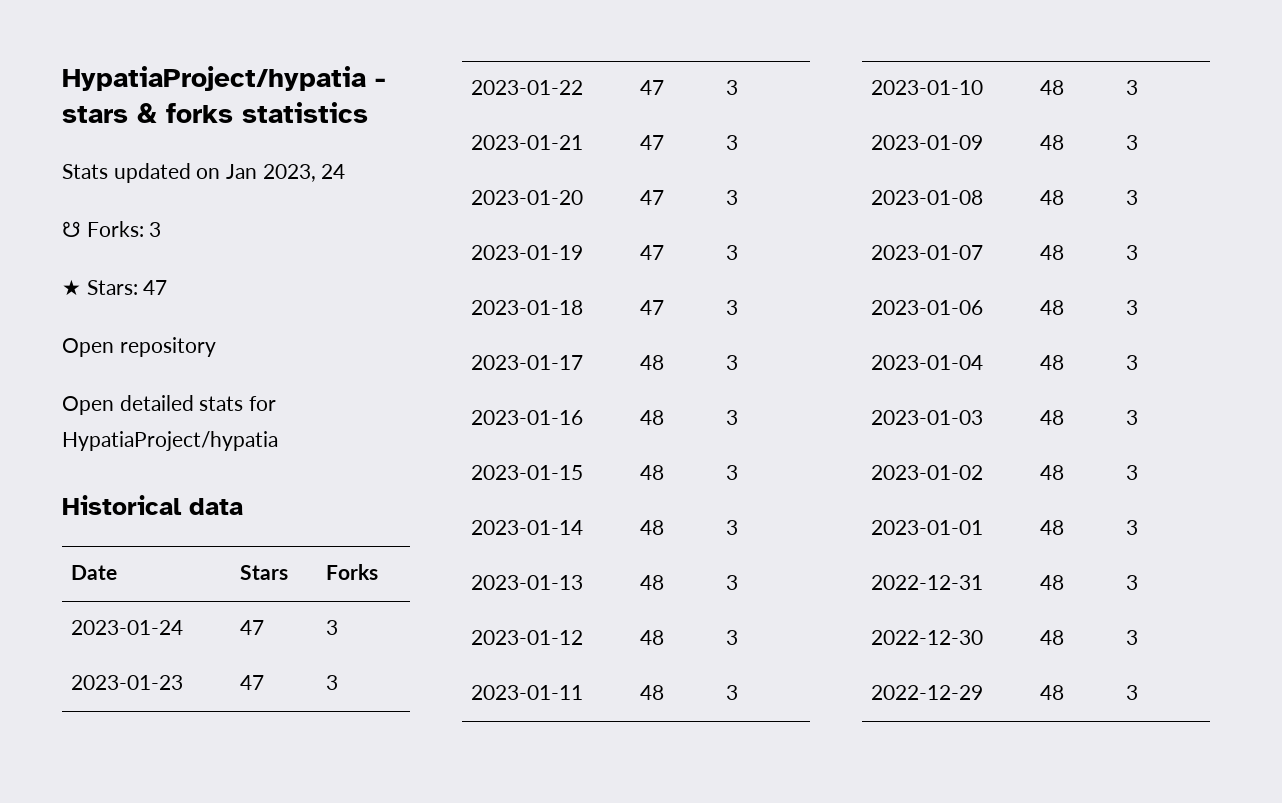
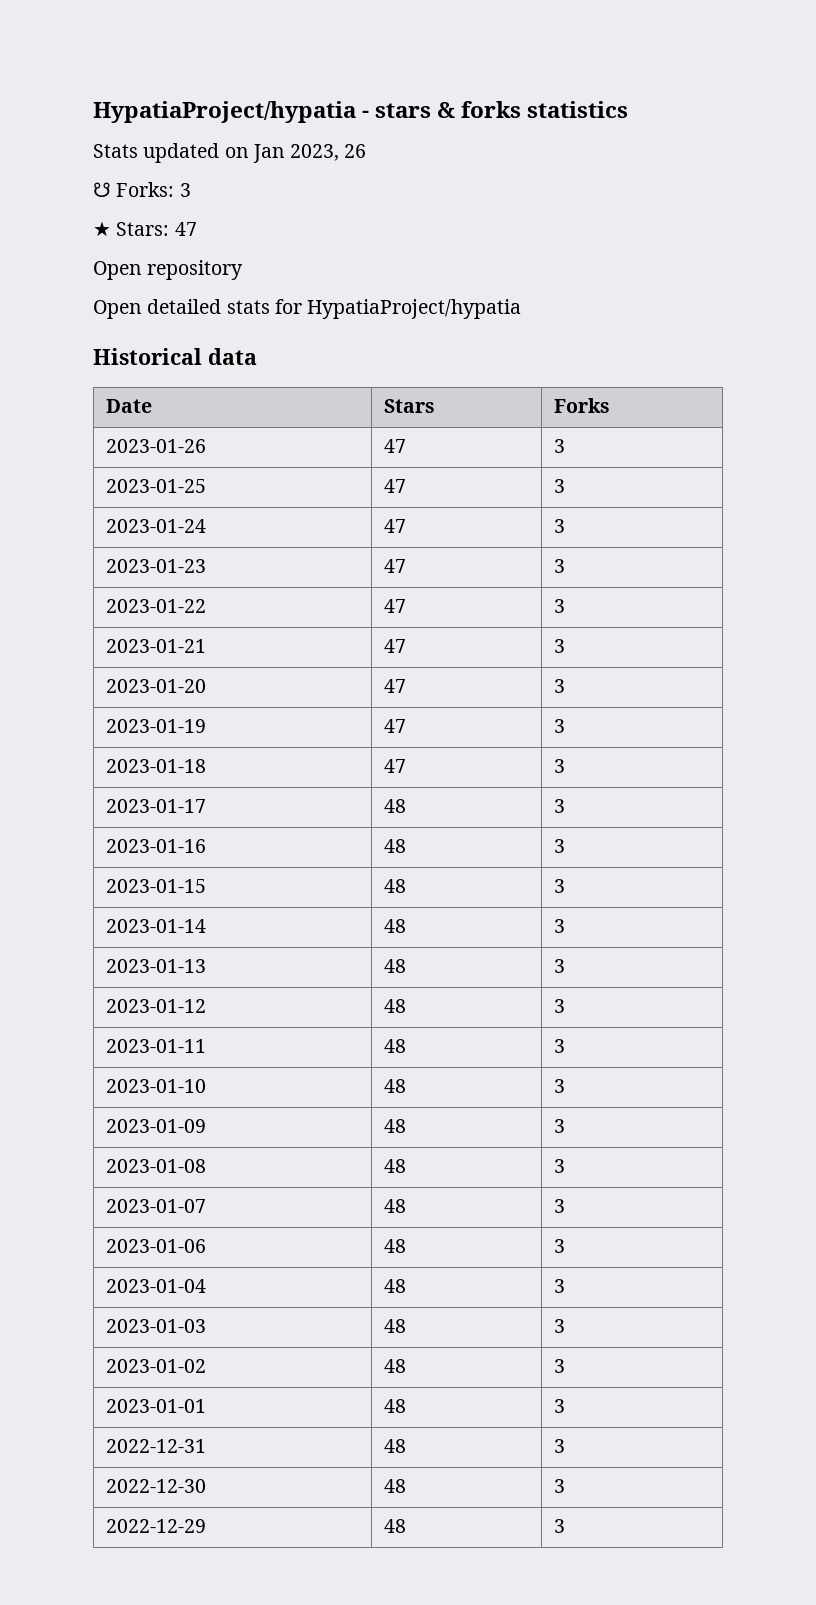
[321,164,346,179] 24 -> [344,144,367,158] 26
(378, 572) none -> [105,439,206,453] [383,439,406,453] [553,439,565,453] [105,479,206,493] [383,479,406,493] [553,479,565,493] // 2023-01-26 | 47 | 3 // 2023-01-25 | 47 | 3

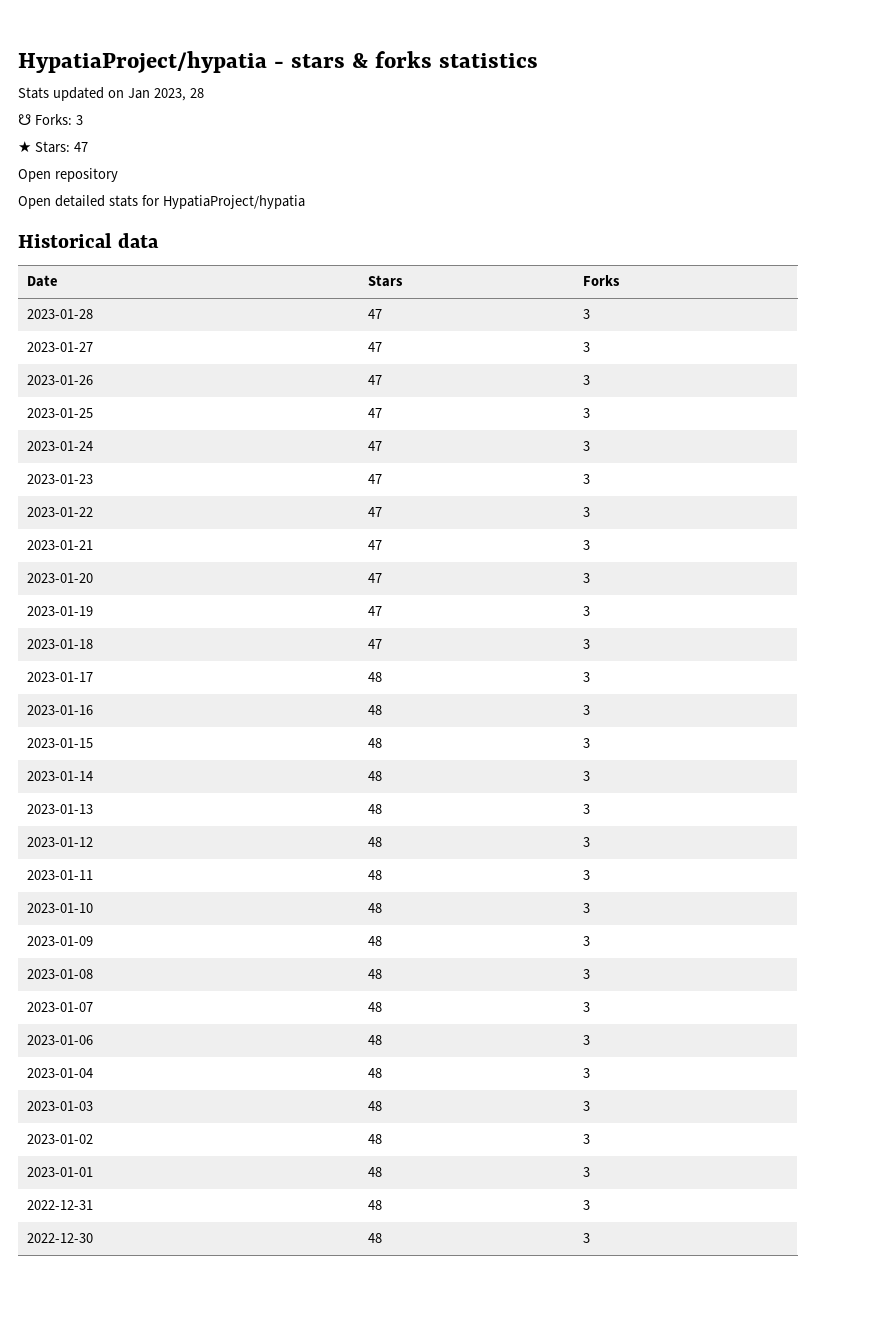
[344,144,367,158] 26 -> [189,88,204,98] 28
(610, 405) none -> [27,309,94,319] [368,309,383,319] [583,309,591,319] [27,342,94,352] [368,342,383,352] [583,342,591,352] // 2023-01-28 | 47 | 3 // 2023-01-27 | 47 | 3
[105,1519,206,1533] [383,1519,406,1533] [553,1519,565,1533] // 2022-12-29 | 48 | 3 -> (591, 1238) none

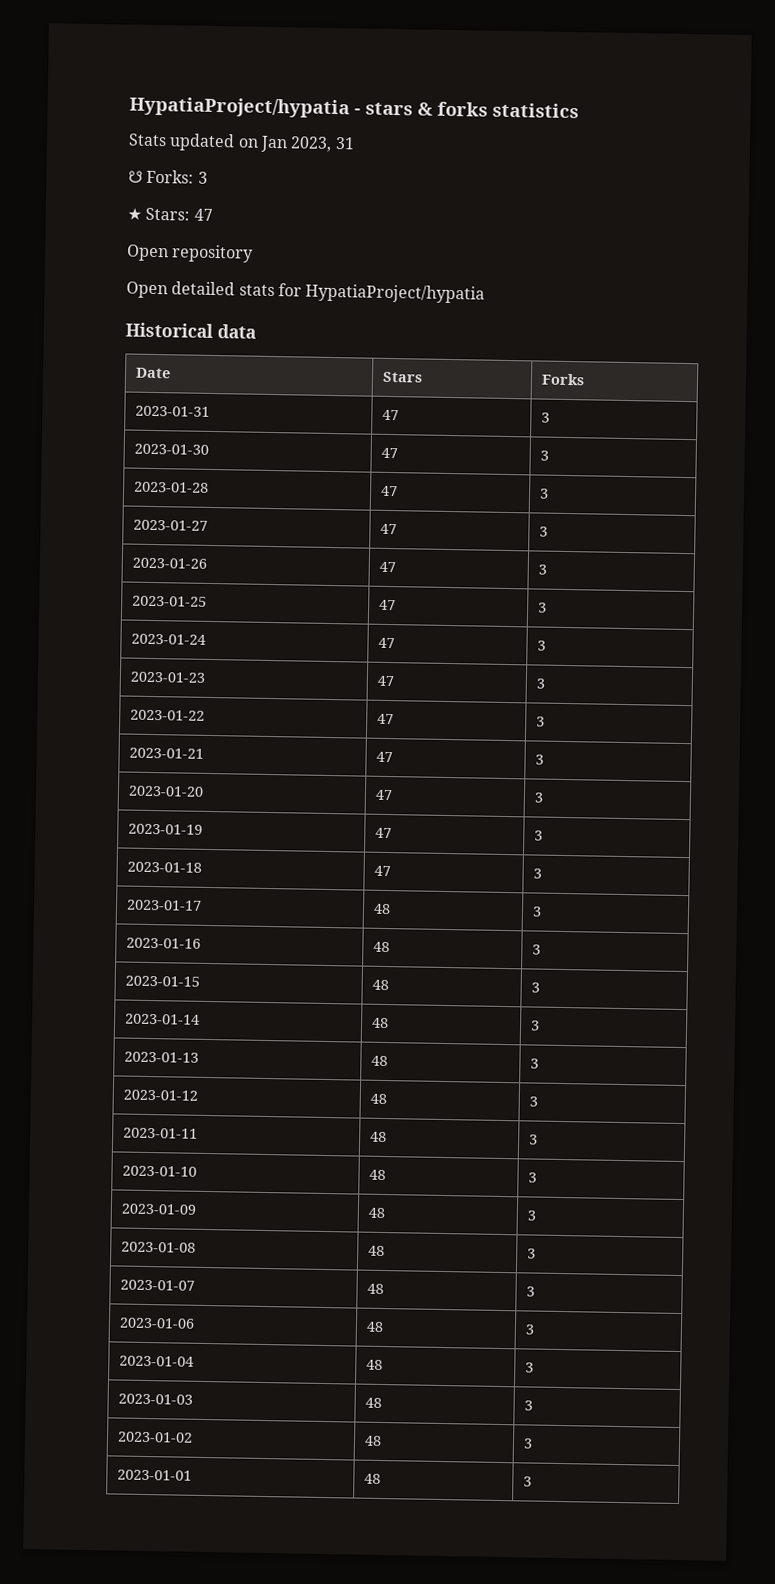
[189,88,204,98] 28 -> [334,137,355,150] 31
(621, 280) none -> [134,405,210,417] [381,409,399,421] [540,412,550,423] [133,443,209,455] [380,447,398,459] [539,450,549,461] // 2023-01-31 | 47 | 3 // 2023-01-30 | 47 | 3
[27,1200,94,1210] [368,1200,383,1210] [583,1200,591,1210] [27,1233,94,1243] [368,1233,383,1243] [583,1233,591,1243] // 2022-12-31 | 48 | 3 // 2022-12-30 | 48 | 3 -> (532, 1481) none

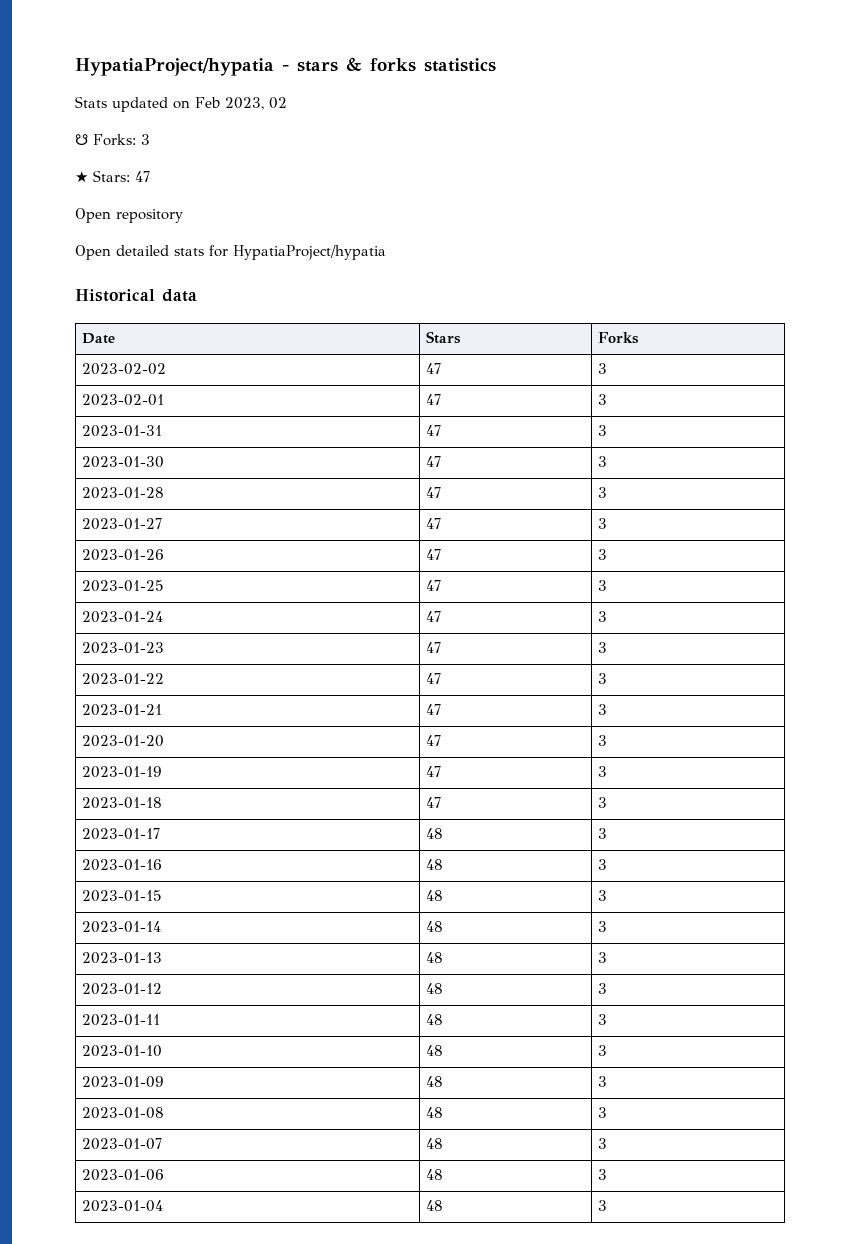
[259,135,355,153] Jan 2023, 31 -> [195,97,287,110] Feb 2023, 02
(585, 379) none -> [82,363,167,375] [426,363,442,374] [598,363,608,374] [82,394,165,406] [426,394,442,405] [598,394,608,405] // 2023-02-02 | 47 | 3 // 2023-02-01 | 47 | 3
[117,1393,193,1405] [364,1397,382,1408] [523,1400,533,1411] [116,1431,193,1443] [363,1435,382,1446] [522,1438,533,1449] [116,1469,192,1481] [363,1473,381,1484] [522,1476,532,1487] // 2023-01-03 | 48 | 3 // 2023-01-02 | 48 | 3 // 2023-01-01 | 48 | 3 -> (608, 1205) none

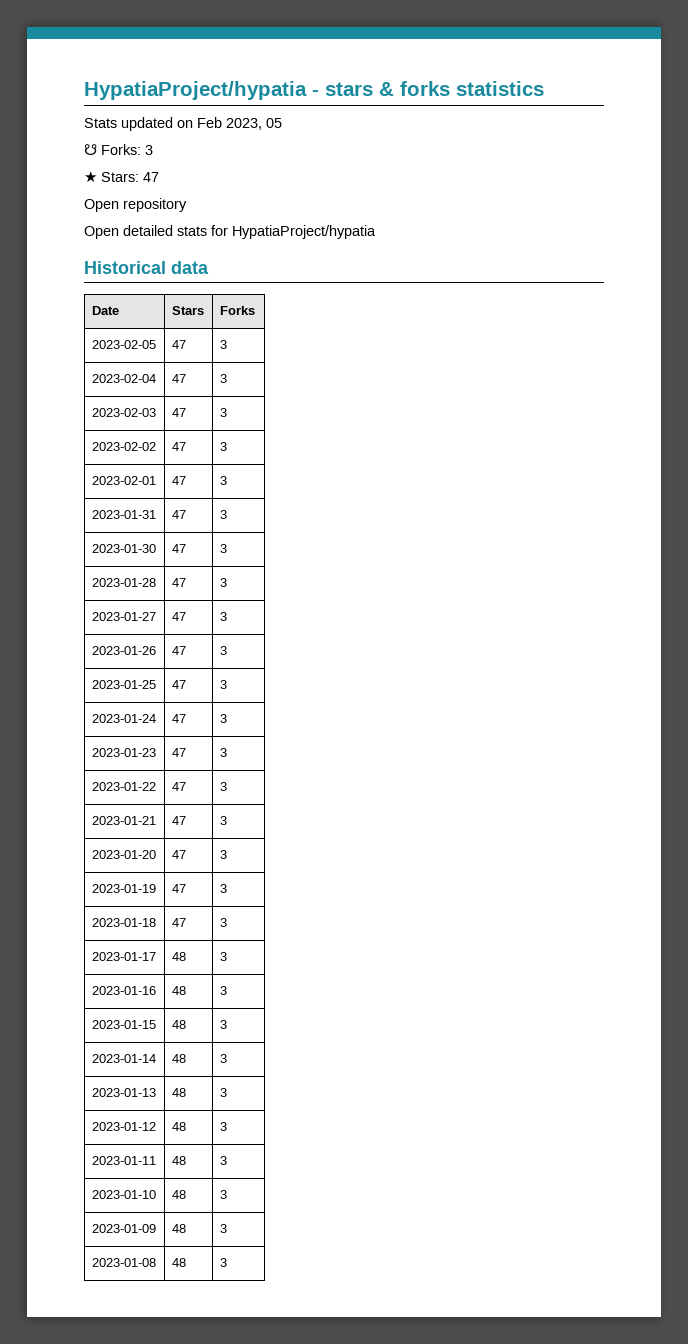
[269,97,287,109] 02 -> [266,118,282,128] 05
(640, 338) none -> [91,340,156,349] [171,340,186,349] [219,340,227,349] [91,374,156,383] [171,374,186,383] [219,374,227,383] [91,408,156,417] [171,408,186,417] [219,408,227,417] // 2023-02-05 | 47 | 3 // 2023-02-04 | 47 | 3 // 2023-02-03 | 47 | 3
[82,1138,163,1150] [426,1138,444,1149] [598,1138,608,1149] [82,1169,165,1181] [426,1169,444,1180] [598,1169,608,1180] [82,1200,164,1212] [426,1200,444,1211] [598,1200,608,1211] // 2023-01-07 | 48 | 3 // 2023-01-06 | 48 | 3 // 2023-01-04 | 48 | 3 -> (227, 1262) none

